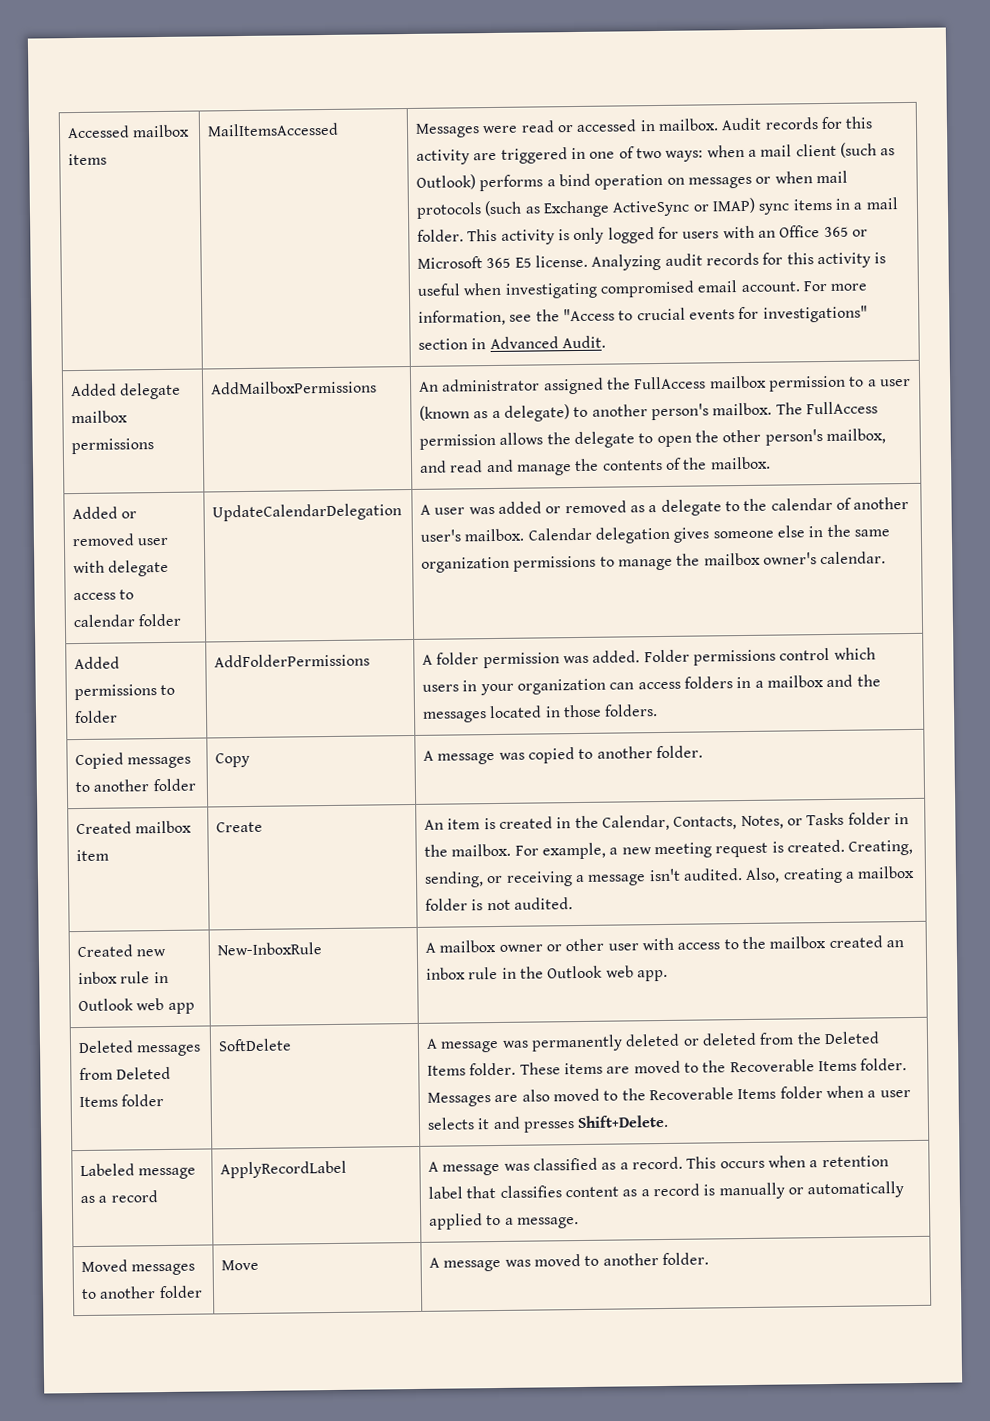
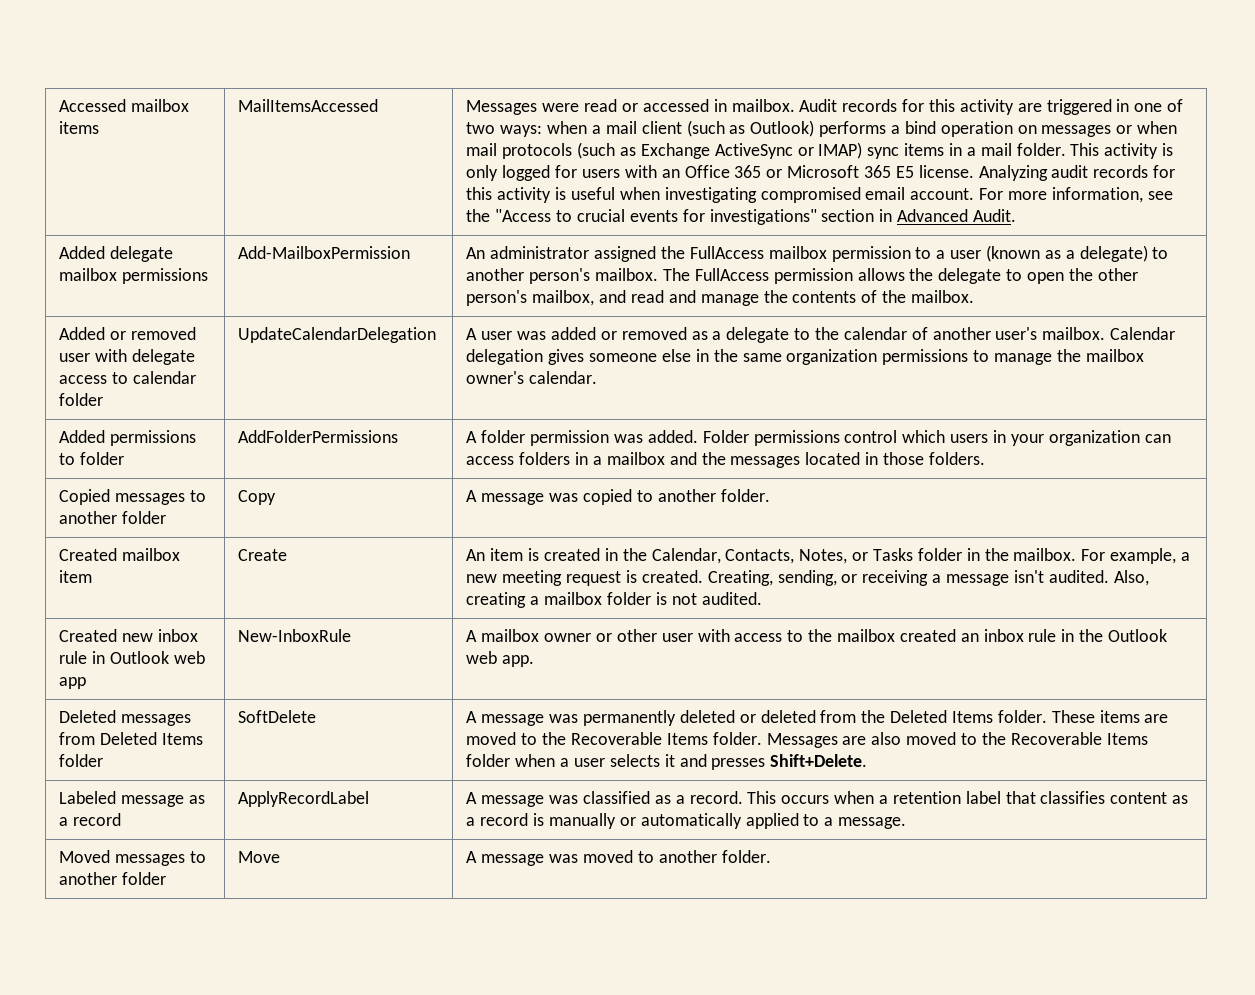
[211,380,378,395] AddMailboxPermissions -> [238,246,411,259] Add-MailboxPermission

